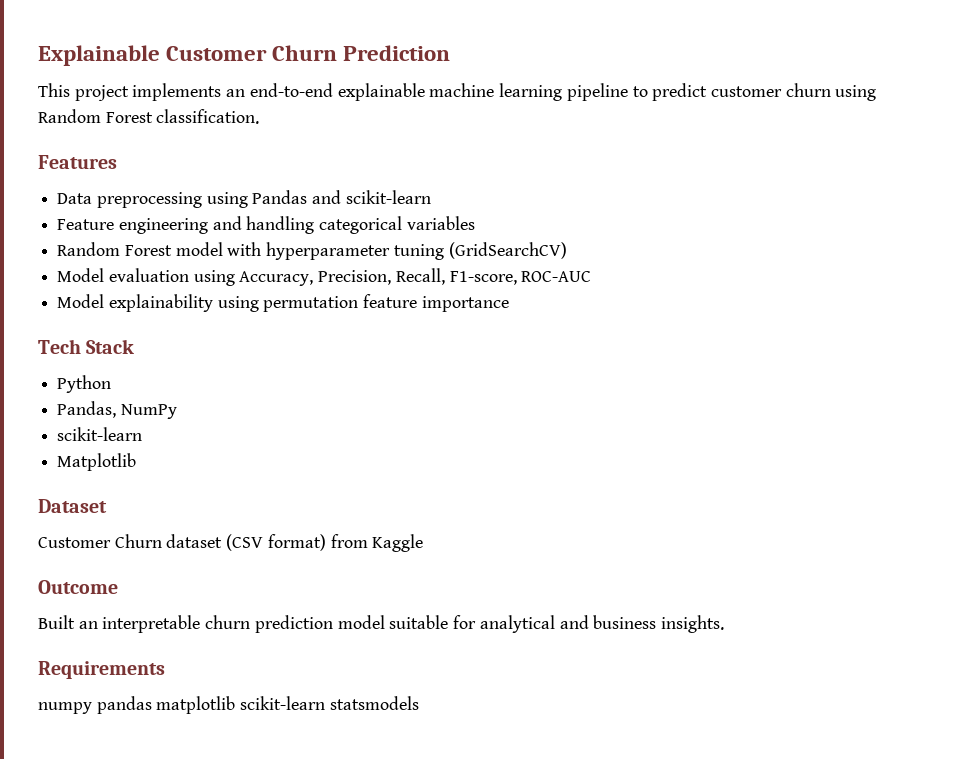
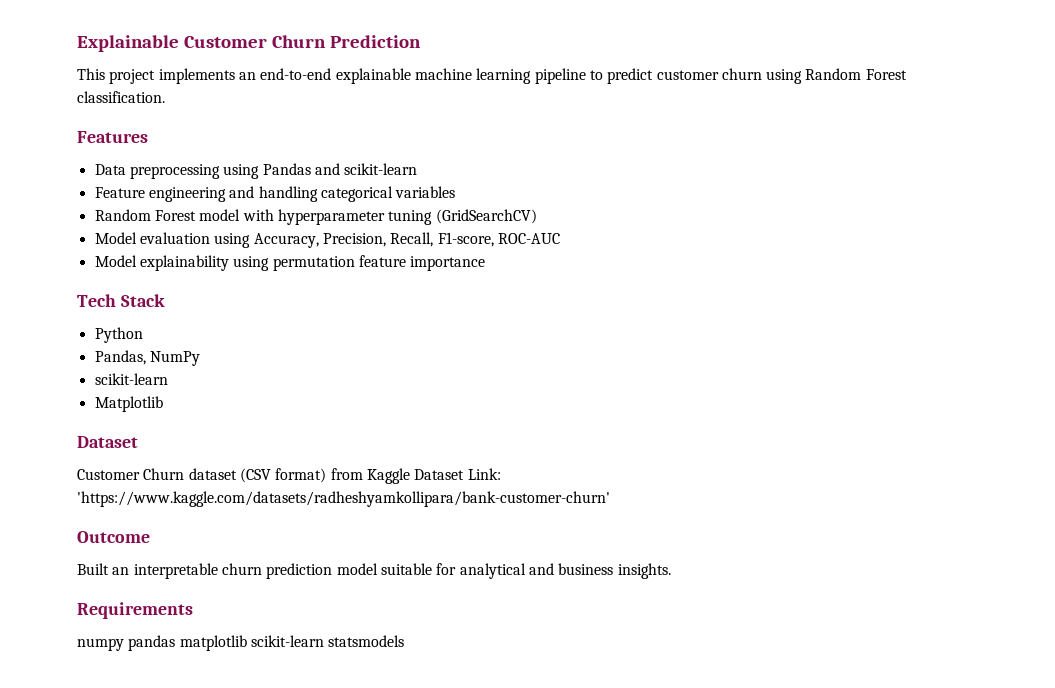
(424, 543) none -> [414,468,501,480] [77,491,610,507] Dataset Link: 'https://www.kaggle.com/datasets/radheshyamkollipara/bank-customer-churn'

